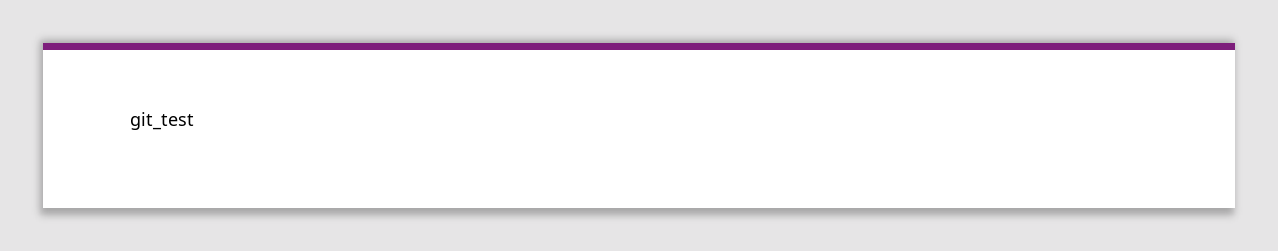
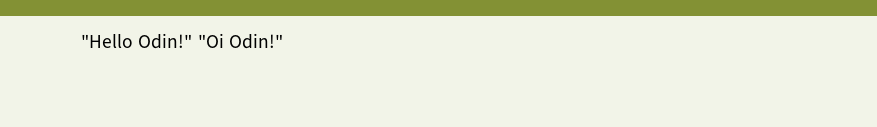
[130,112,194,130] git_test -> [81,33,283,49] "Hello Odin!" "Oi Odin!"

